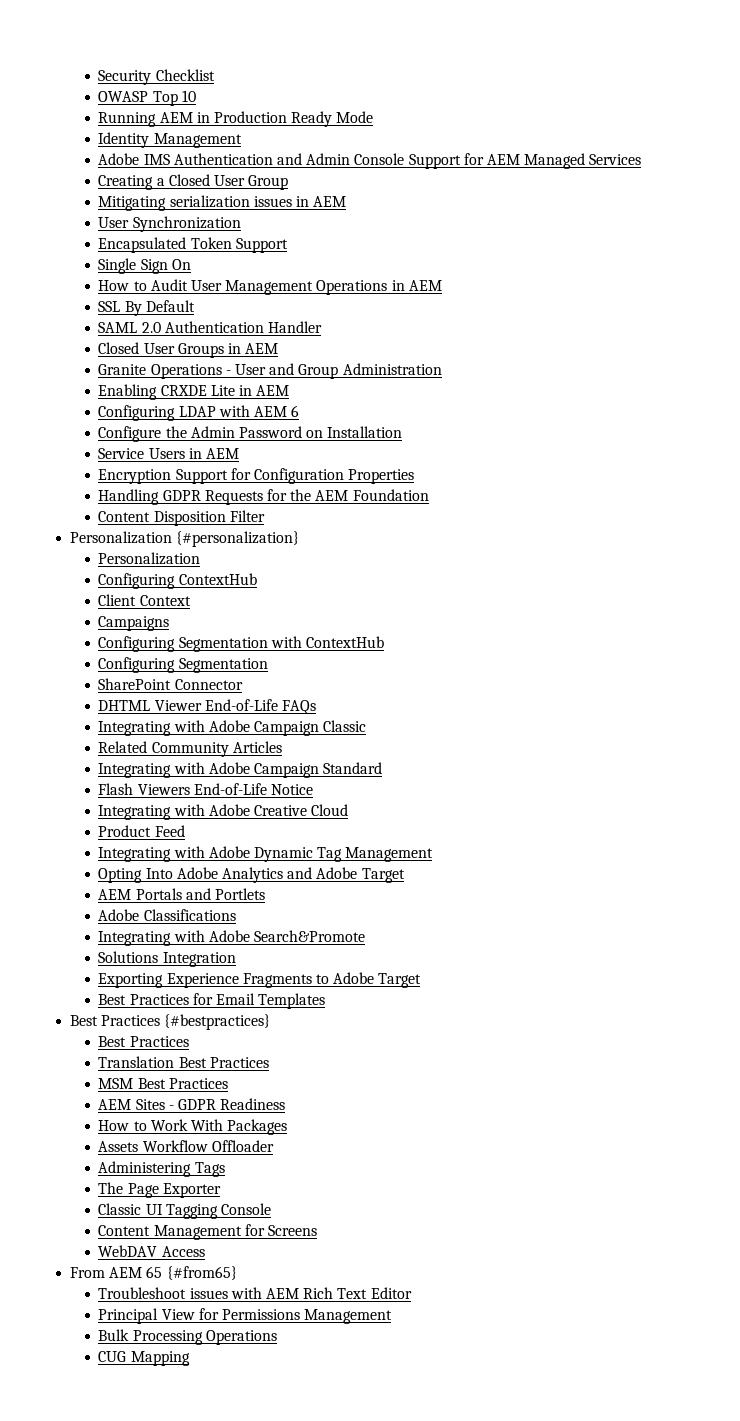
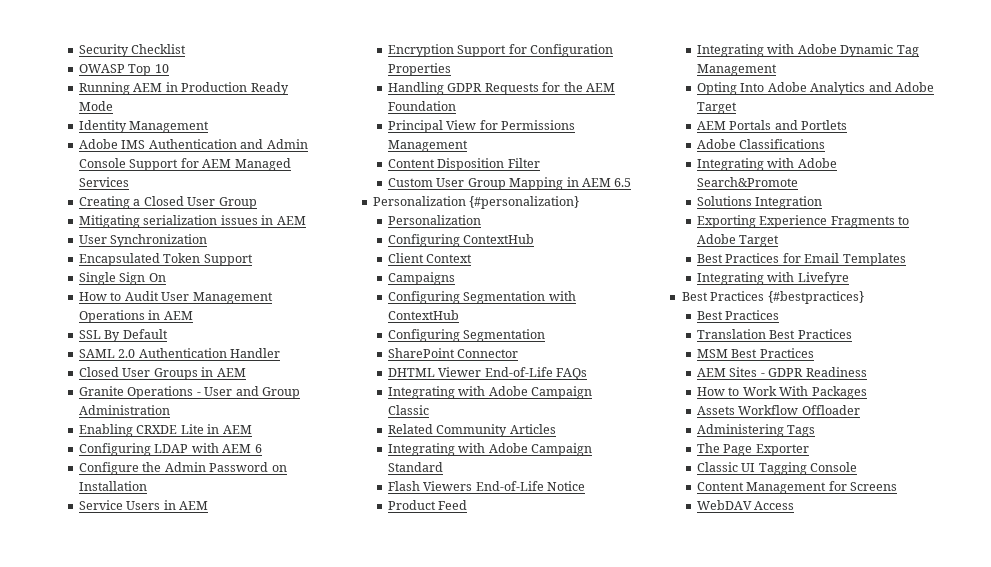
[98,510,265,526] Content Disposition Filter -> [388,120,576,133] [388,140,469,152] [388,158,540,171] [388,177,632,190] Principal View for Permissions Management // Content Disposition Filter // Custom User Group Mapping in AEM 6.5
[98,804,349,820] // Integrating with Adobe Creative Cloud -> (586, 486) none
(326, 1001) none -> [697,272,849,285] // Integrating with Livefyre
[70,1266,237,1280] [98,1287,412,1299] [98,1308,393,1324] [98,1329,277,1345] [98,1351,190,1366] // From AEM 65 {#from65} // Troubleshoot issues with AEM Rich Text Editor // Principal View for Permissions Management // Bulk Processing Operations // CUG Mapping -> (795, 505) none

